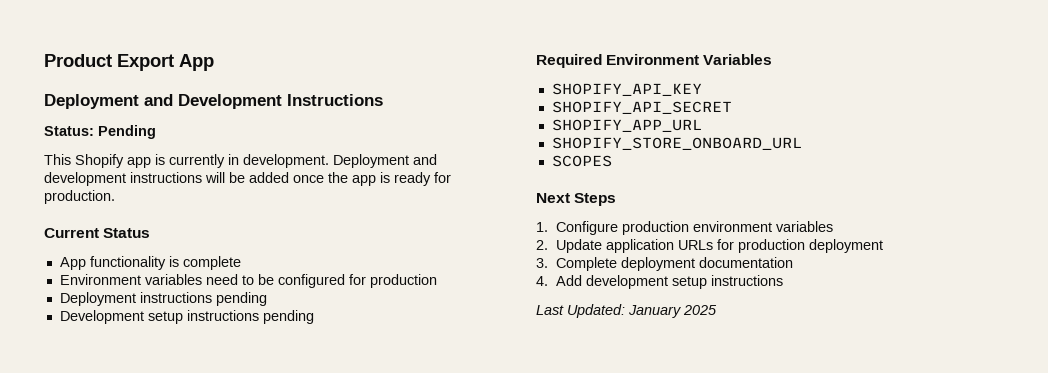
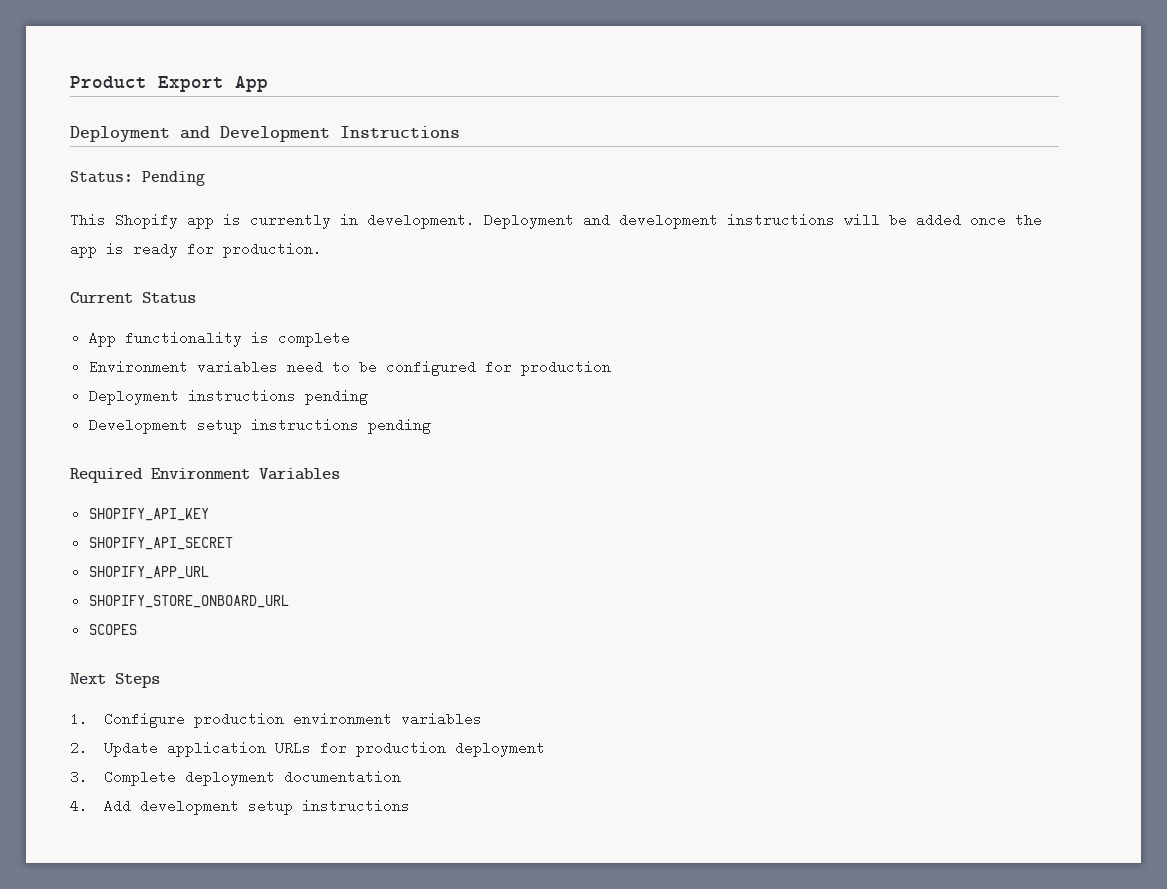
[536,304,717,318] // Last Updated: January 2025 -> (410, 806) none

